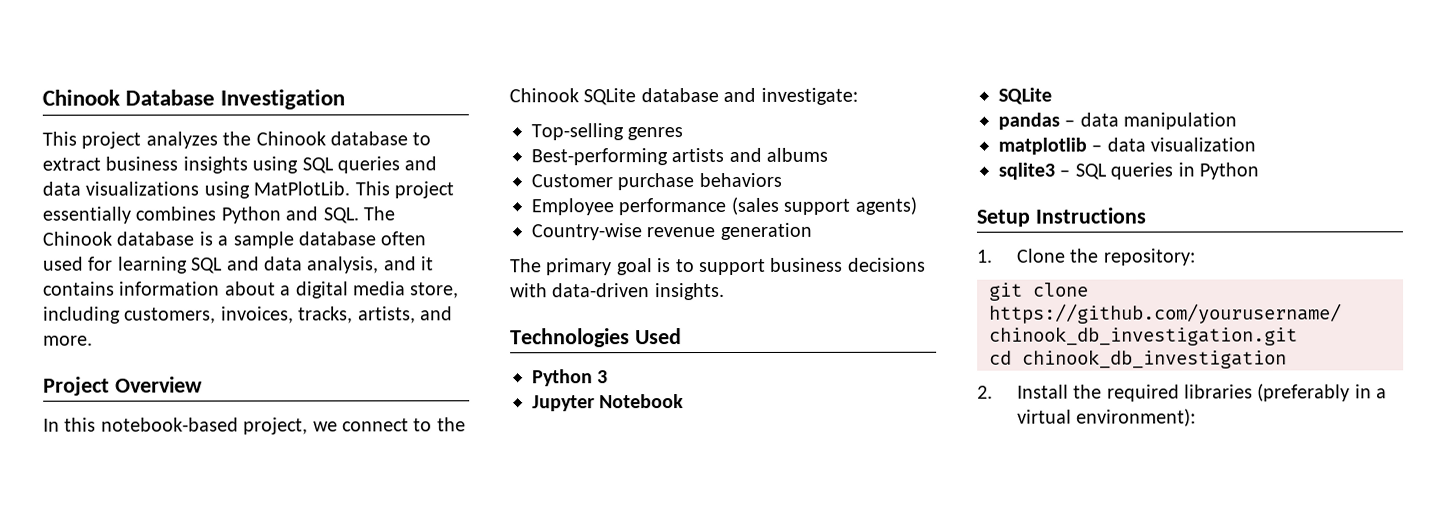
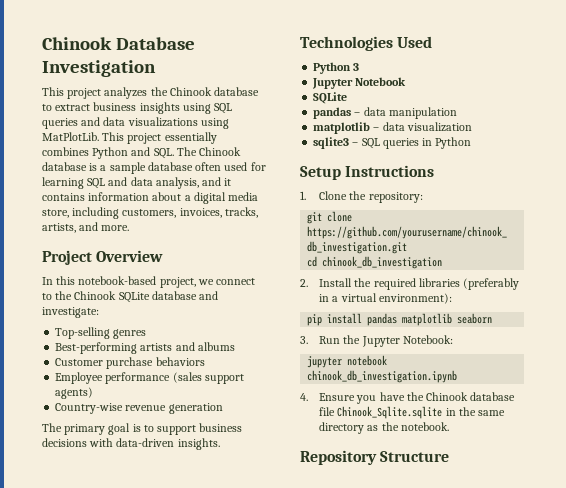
(1197, 417) none -> [307,313,493,326] [300,335,453,347] [307,355,388,368] [307,370,458,383] [300,392,516,404] [319,406,506,419] [319,422,449,434] [300,450,450,465] // pip install pandas matplotlib seaborn // 3. Run the Jupyter Notebook: // jupyter notebook chinook_db_investigation.ipynb // 4. Ensure you have the Chinook database file Chinook_Sqlite.sqlite in the same directory as the notebook. // Repository Structure

